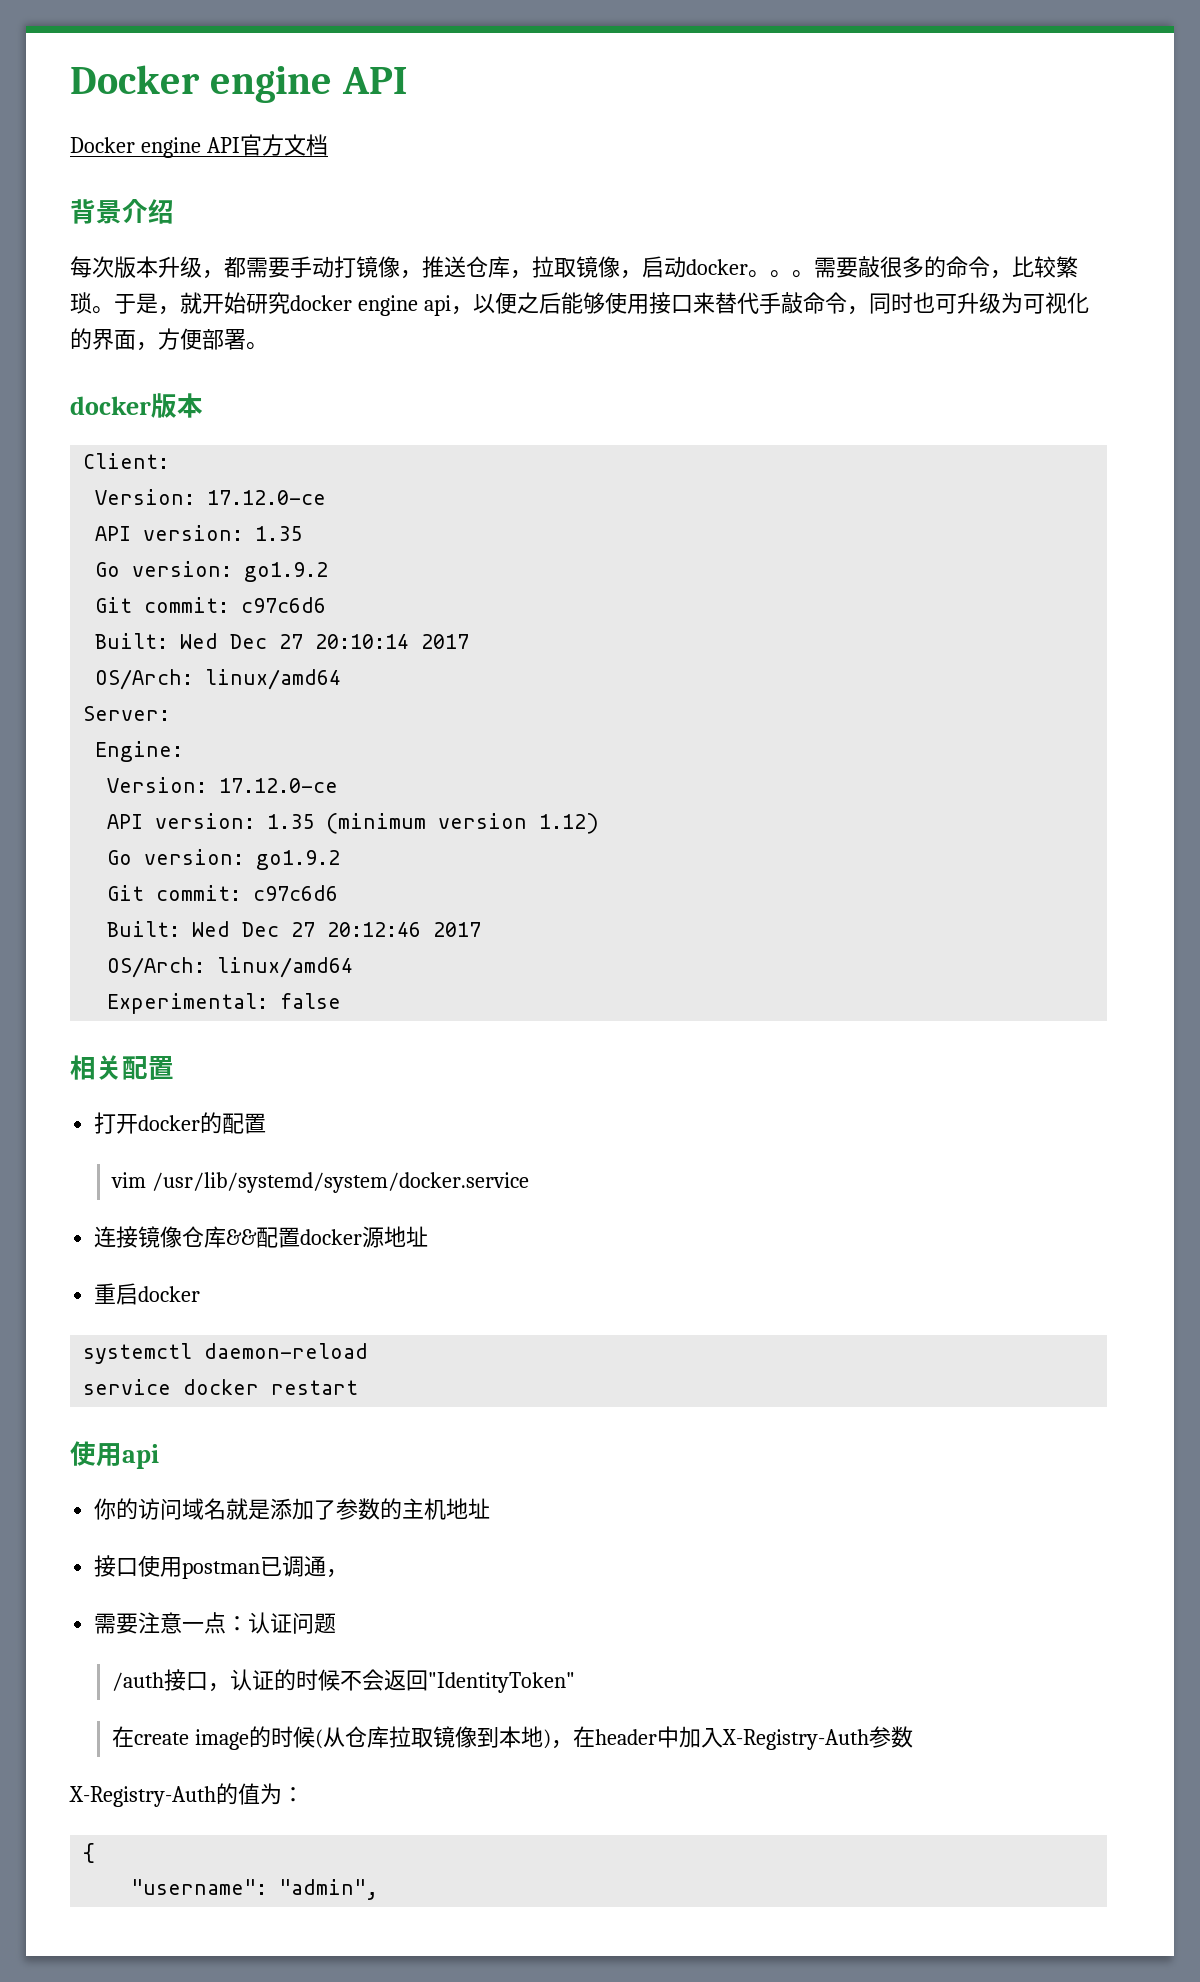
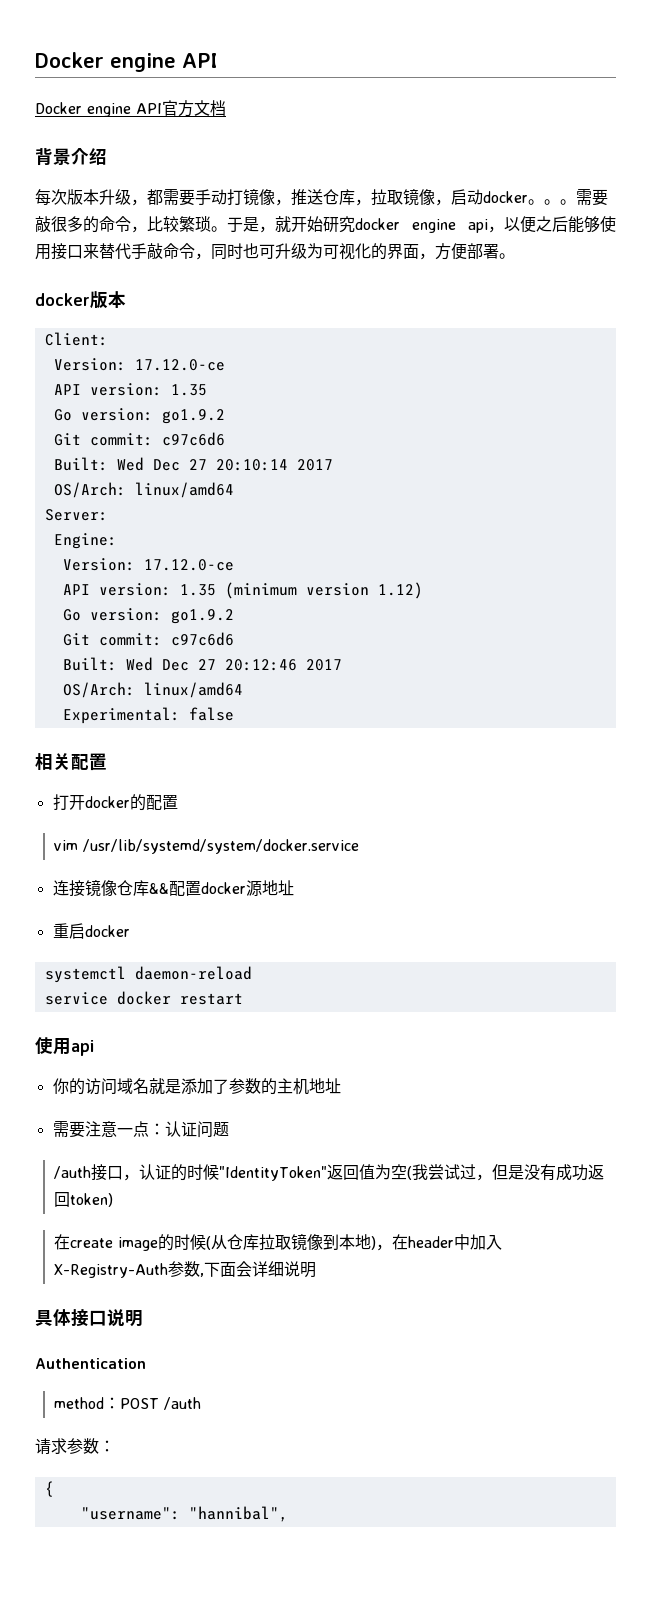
[94,1555,349,1579] // 接口使用postman已调通， -> (341, 1086) none
[339,1669,575,1693] 不会返回"IdentityToken" -> [219,1164,605,1181] [54,1192,114,1207] "IdentityToken"返回值为空(我尝试过，但是没有成功返回token)
[69,1783,282,1807] // X-Registry-Auth的值为 -> [200,1261,317,1278] [35,1309,143,1327] [35,1358,146,1369] [54,1397,202,1410] [35,1438,99,1455] ,下面会详细说明 // 具体接口说明 // Authentication // method：POST /auth // 请求参数
[279,1879,379,1900] "admin", -> [188,1506,288,1522] "hannibal",

